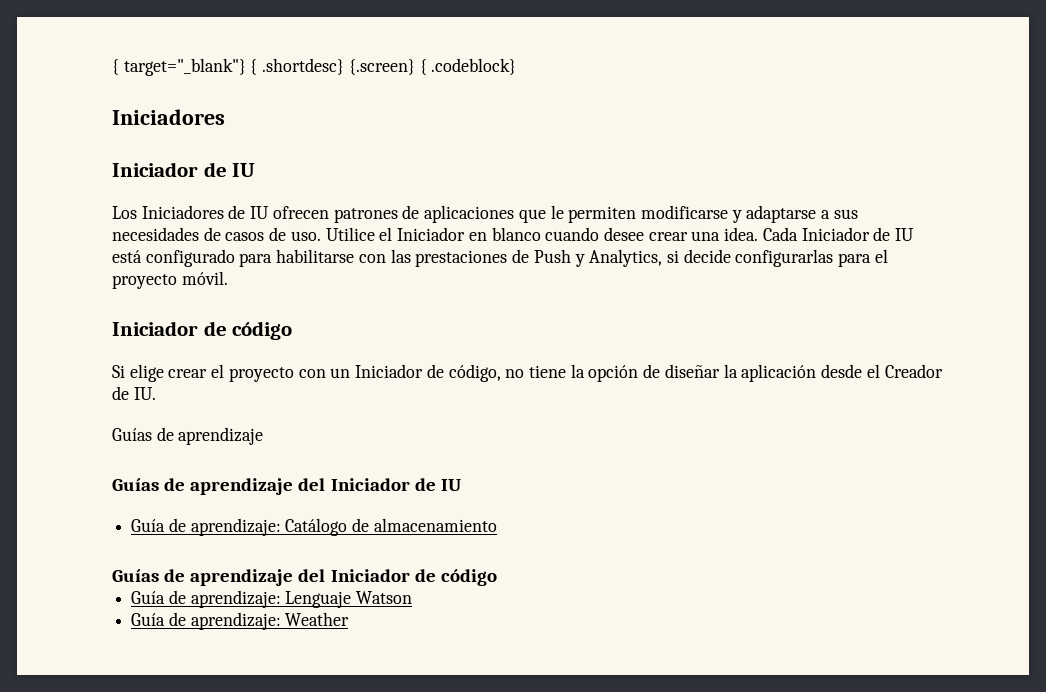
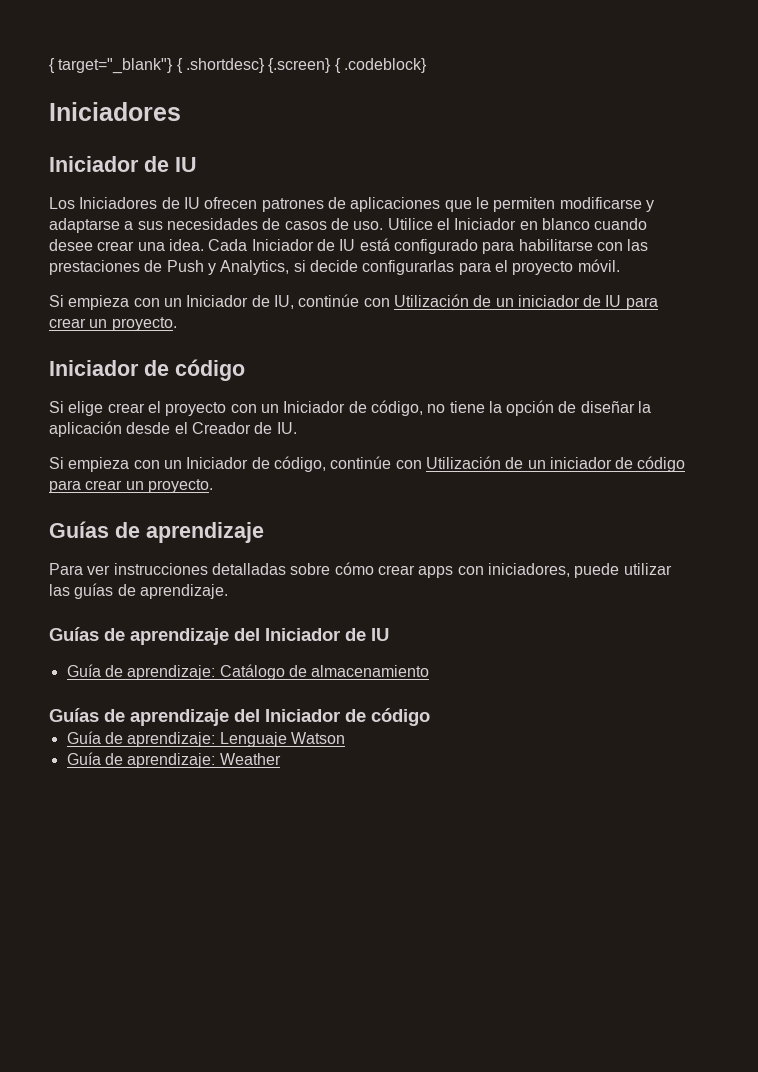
(228, 278) none -> [49,294,658,310] [49,317,177,331] // Si empieza con un Iniciador de IU, continúe con Utilización de un iniciador de IU para crear un proyecto.
[112,427,264,445] Guías de aprendizaje -> [49,456,686,472] [49,479,213,493] [49,521,264,543] [49,562,672,578] [49,583,228,599] Si empieza con un Iniciador de código, continúe con Utilización de un iniciador de código para crear un proyecto. // Guías de aprendizaje // Para ver instrucciones detalladas sobre cómo crear apps con iniciadores, puede utilizar las guías de aprendizaje.

